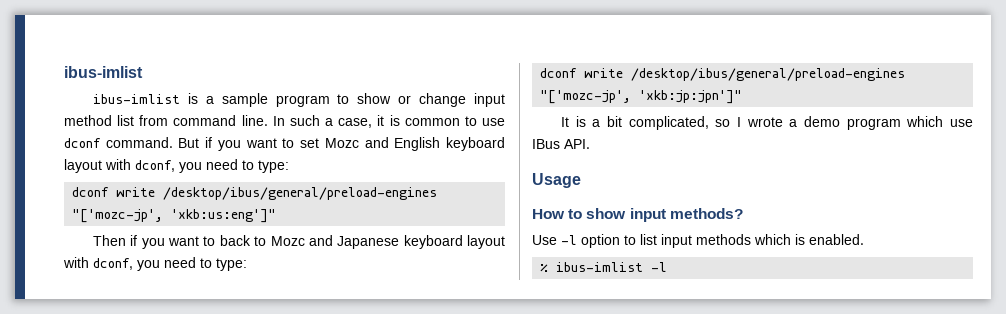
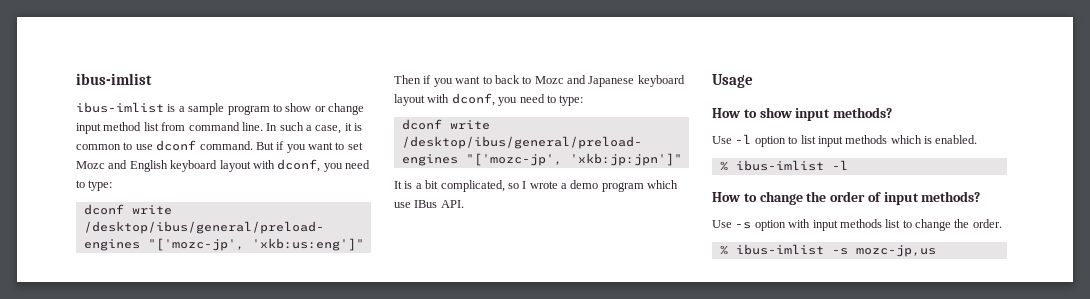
(668, 267) none -> [712,191,981,205] [712,219,1002,231] [719,244,936,257] // How to change the order of input methods? // Use -s option with input methods list to change the order. // % ibus-imlist -s mozc-jp,us

